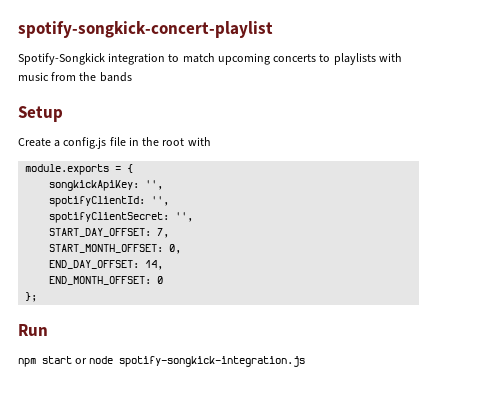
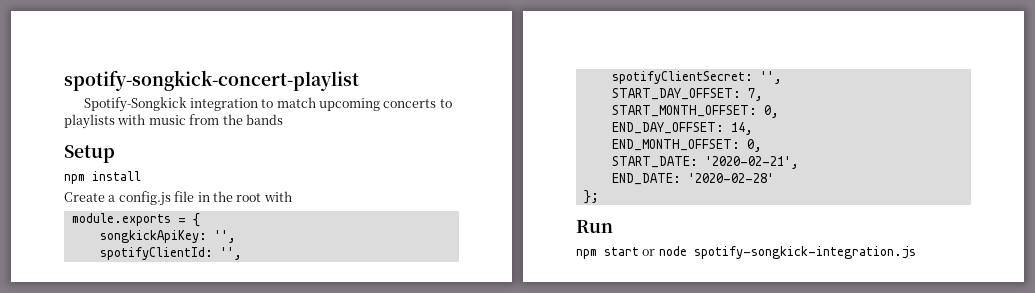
(63, 114) none -> [64,171,141,184] // npm install
[157,276,164,284] 0 -> [746,139,762,152] [611,156,799,169] [611,173,774,185] 0, // START_DATE: '2020-02-21', // END_DATE: '2020-02-28'

